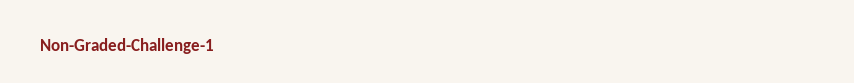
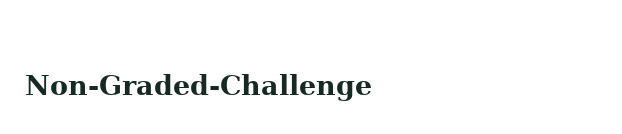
[40,38,214,54] Non-Graded-Challenge-1 -> [25,74,372,101] Non-Graded-Challenge

